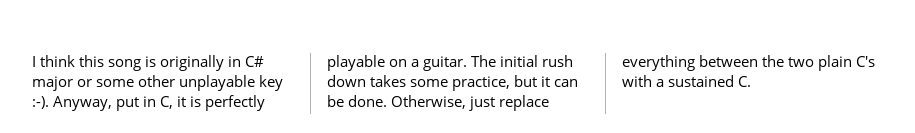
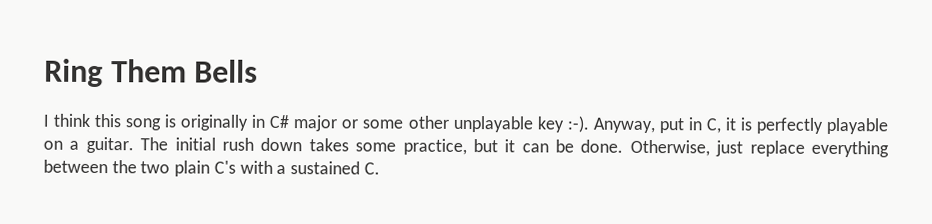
(32, 61) none -> [44,58,259,88] Ring Them Bells //

